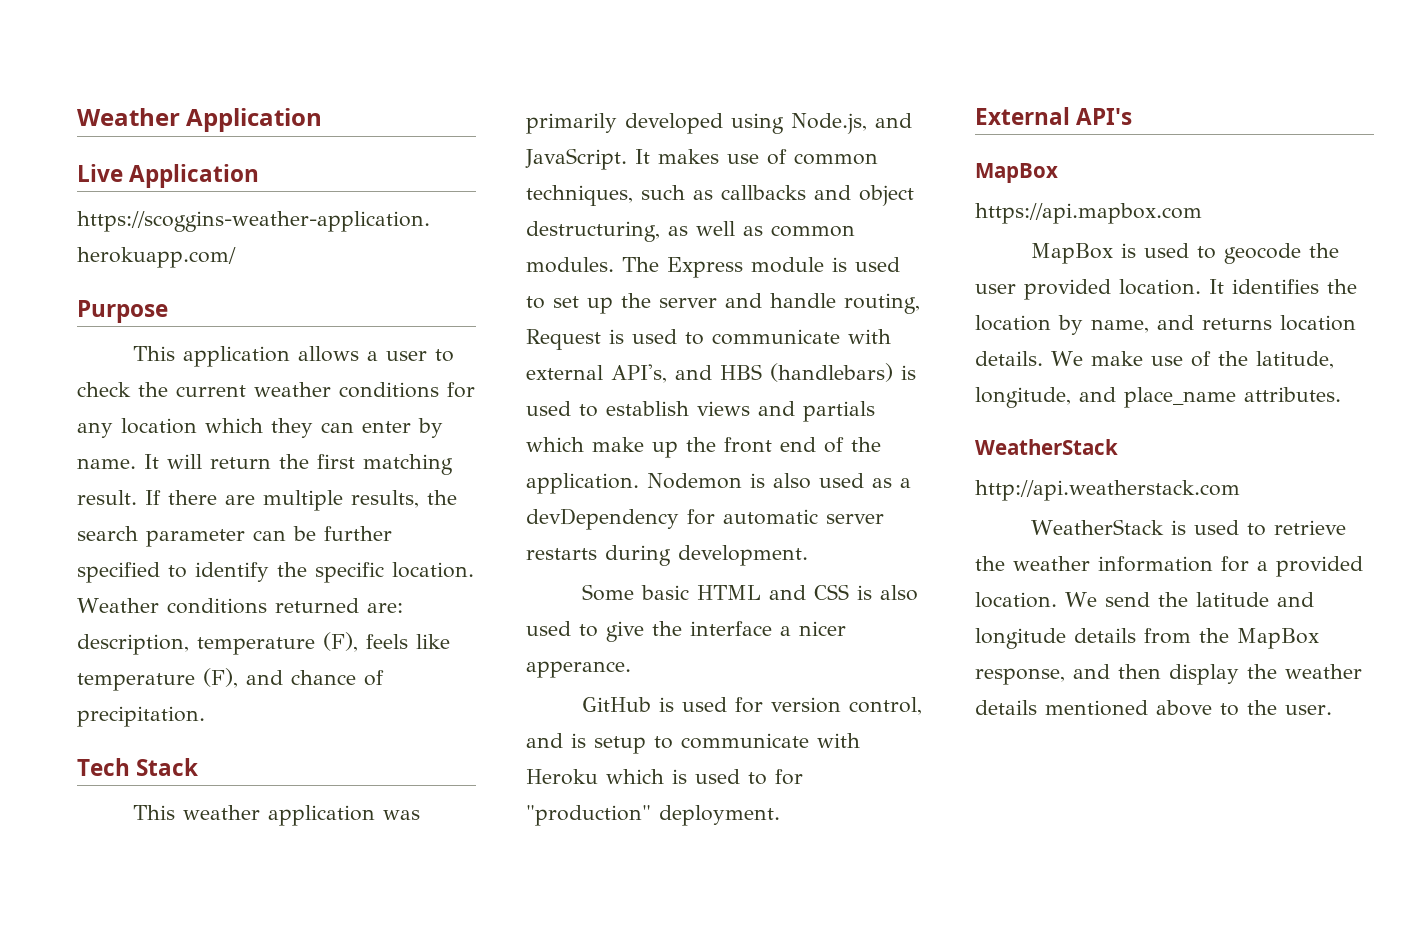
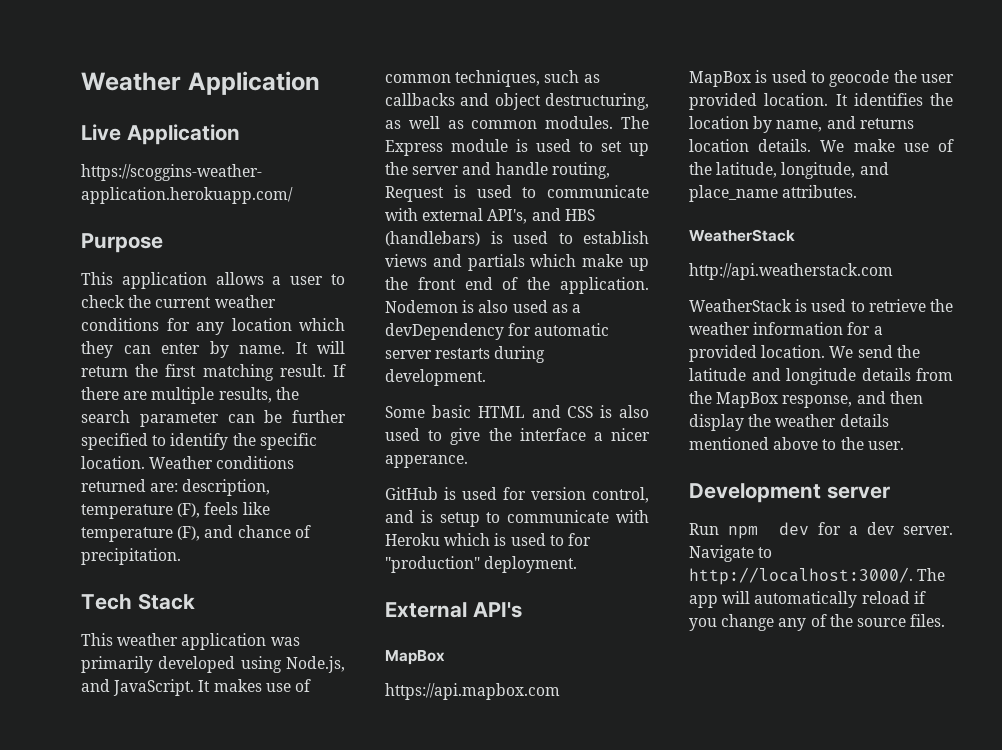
(1332, 710) none -> [689,483,890,503] [689,522,953,539] [689,545,773,562] [689,567,946,585] [689,591,926,608] [689,614,946,631] // Development server // Run npm dev for a dev server. Navigate to http://localhost:3000/. The app will automatically reload if you change any of the source files.

